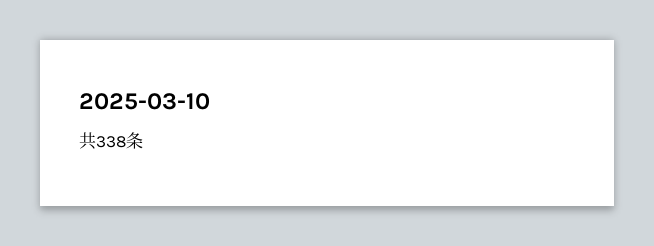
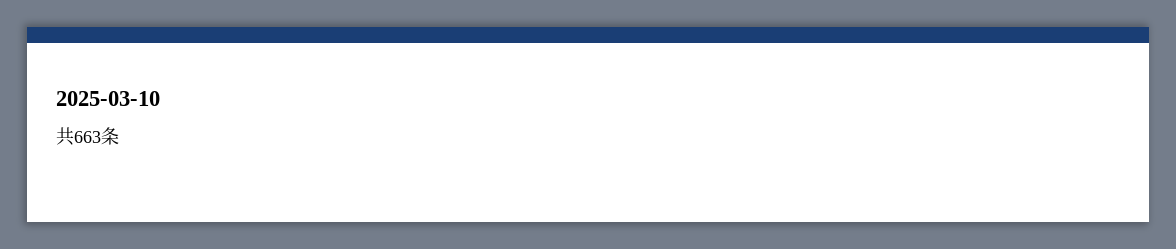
[96,136,126,148] 338 -> [74,131,101,143] 663

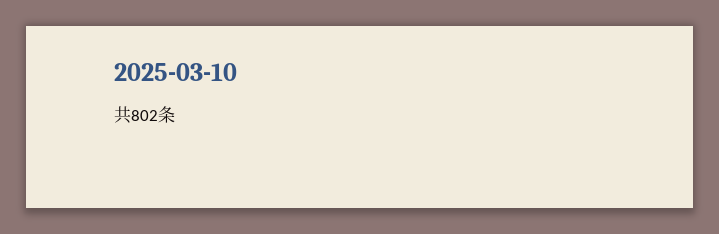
[74,131,101,143] 663 -> [131,110,158,121] 802

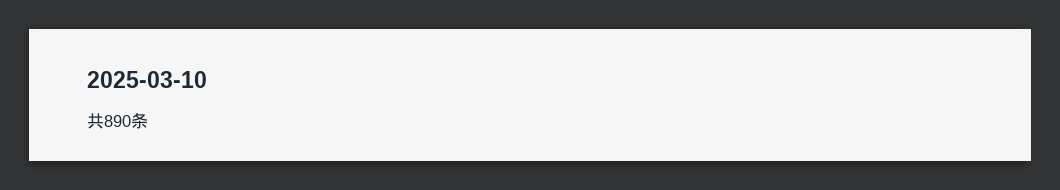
[131,110,158,121] 802 -> [104,115,131,127] 890

